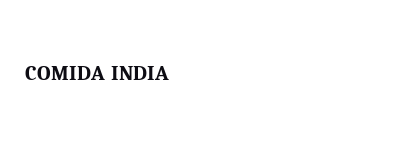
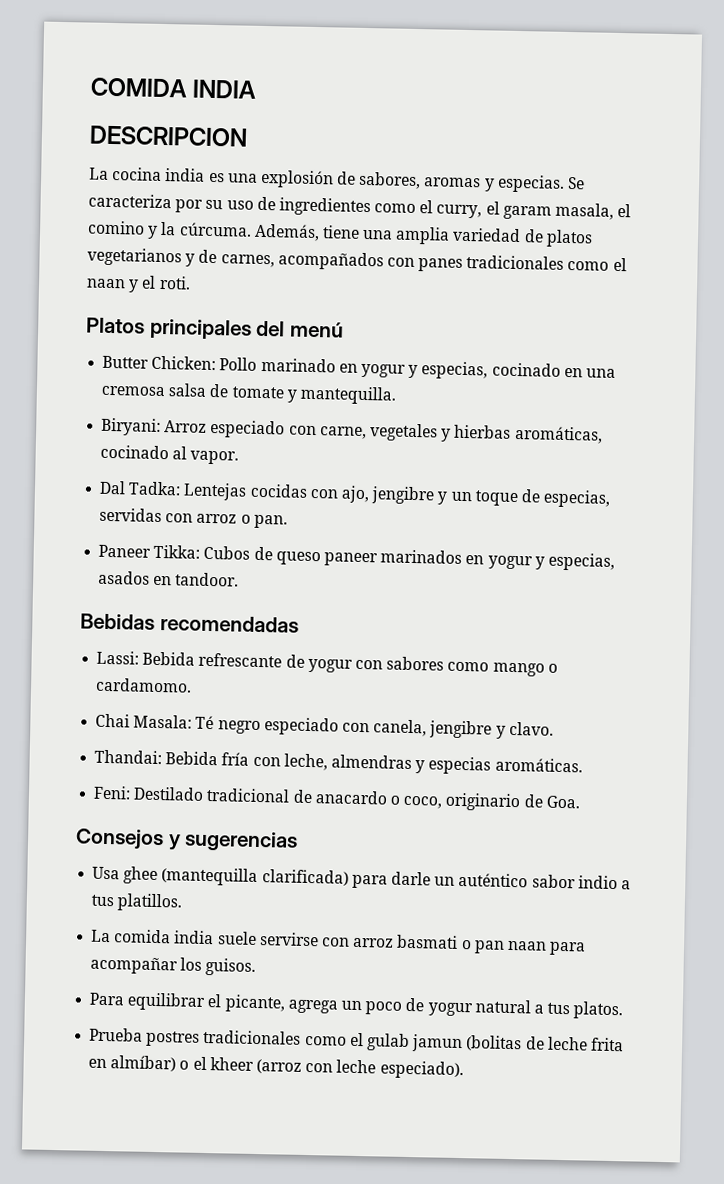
(169, 73) none -> [89,125,248,147] [89,166,586,193] [88,193,632,220] [88,220,593,248] [87,247,627,272] [86,275,191,293] [86,317,344,340] [102,355,616,380] [101,383,397,405] [101,417,603,444] [100,444,240,465] [99,480,612,508] [99,507,288,529] [98,544,615,571] [98,570,240,587] [80,613,299,633] [96,650,558,677] [96,677,193,693] [95,713,554,739] [94,749,583,775] [93,785,581,812] [75,828,299,852] [92,866,631,890] [91,893,183,912] [91,929,587,956] [90,956,257,976] [89,992,624,1020] [89,1027,624,1053] [88,1055,464,1080] // DESCRIPCION // La cocina india es una explosión de sabores, aromas y especias. Se caracteriza por su uso de ingredientes como el curry, el garam masala, el comino y la cúrcuma. Además, tiene una amplia variedad de platos vegetarianos y de carnes, acompañados con panes tradicionales como el naan y el roti. // Platos principales del menú // Butter Chicken: Pollo marinado en yogur y especias, cocinado en una cremosa salsa de tomate y mantequilla. // Biryani: Arroz especiado con carne, vegetales y hierbas aromáticas, cocinado al vapor. // Dal Tadka: Lentejas cocidas con ajo, jengibre y un toque de especias, servidas con arroz o pan. // Paneer Tikka: Cubos de queso paneer marinados en yogur y especias, asados en tandoor. // Bebidas recomendadas // Lassi: Bebida refrescante de yogur con sabores como mango o cardamomo. // Chai Masala: Té negro especiado con canela, jengibre y clavo. // Thandai: Bebida fría con leche, almendras y especias aromáticas. // Feni: Destilado tradicional de anacardo o coco, originario de Goa. // Consejos y sugerencias // Usa ghee (mantequilla clarificada) para darle un auténtico sabor indio a tus platillos. // La comida india suele servirse con arroz basmati o pan naan para acompañar los guisos. // Para equilibrar el picante, agrega un poco de yogur natural a tus platos. // Prueba postres tradicionales como el gulab jamun (bolitas de leche frita en almíbar) o el kheer (arroz con leche especiado).

